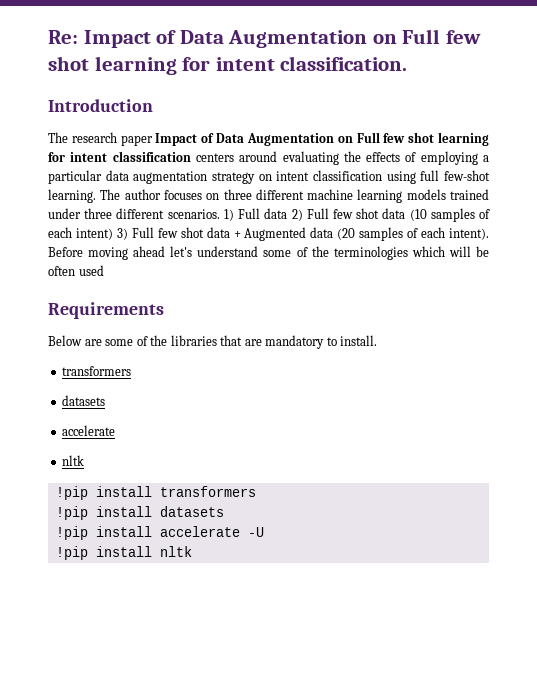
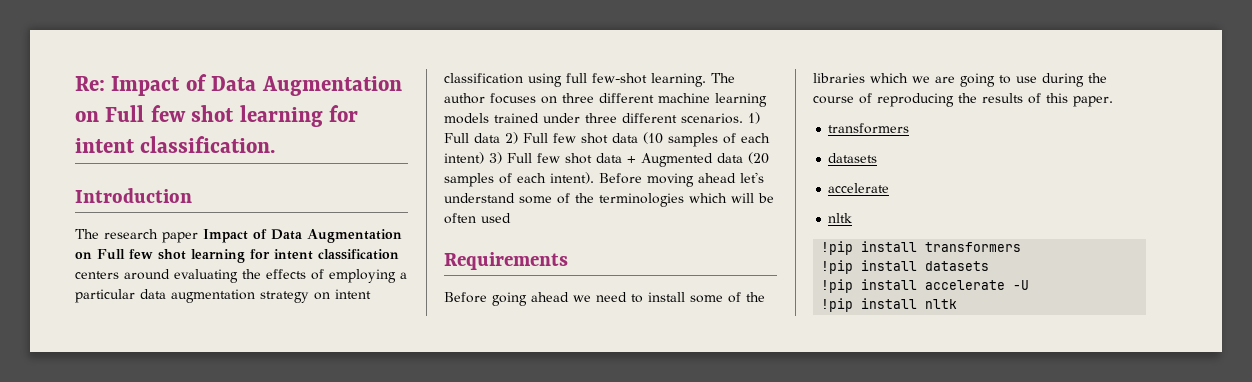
[48,335,378,349] Below are some of the libraries that are mandatory to install. -> [444,292,765,306] [813,73,1107,87] [813,93,1113,107] Before going ahead we need to install some of the libraries which we are going to use during the course of reproducing the results of this paper.

